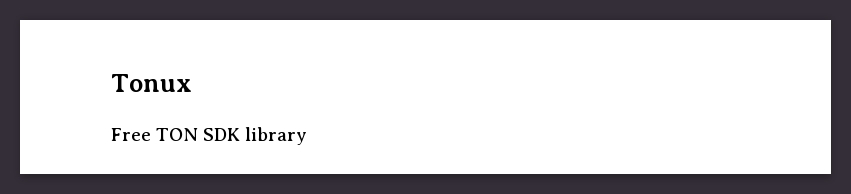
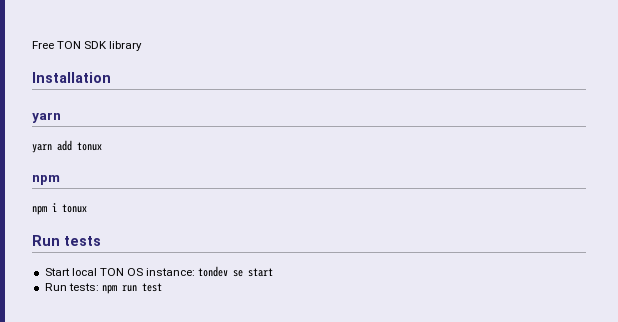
[111,74,192,92] Tonux // -> (32, 45) none
(308, 136) none -> [32,72,111,83] [32,112,61,123] [32,140,102,153] [32,175,60,185] [32,203,87,215] [32,235,101,246] [44,266,274,277] [44,283,162,294] // Installation // yarn // yarn add tonux // npm // npm i tonux // Run tests // Start local TON OS instance: tondev se start // Run tests: npm run test

